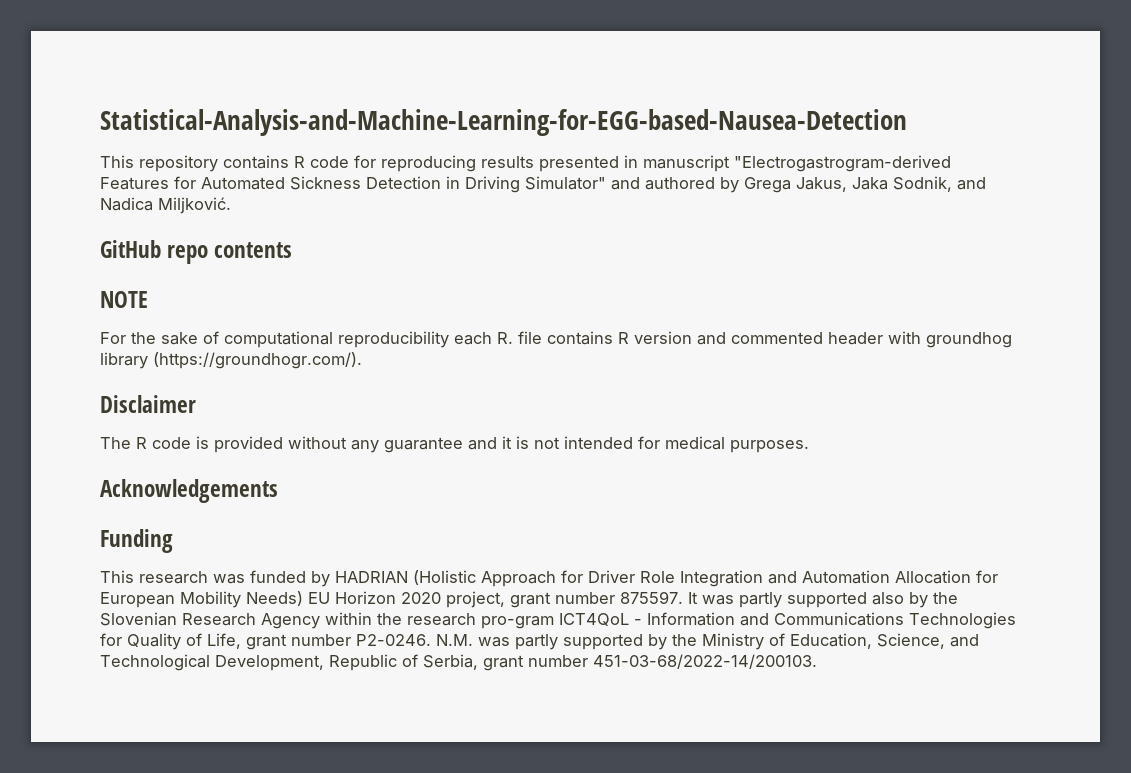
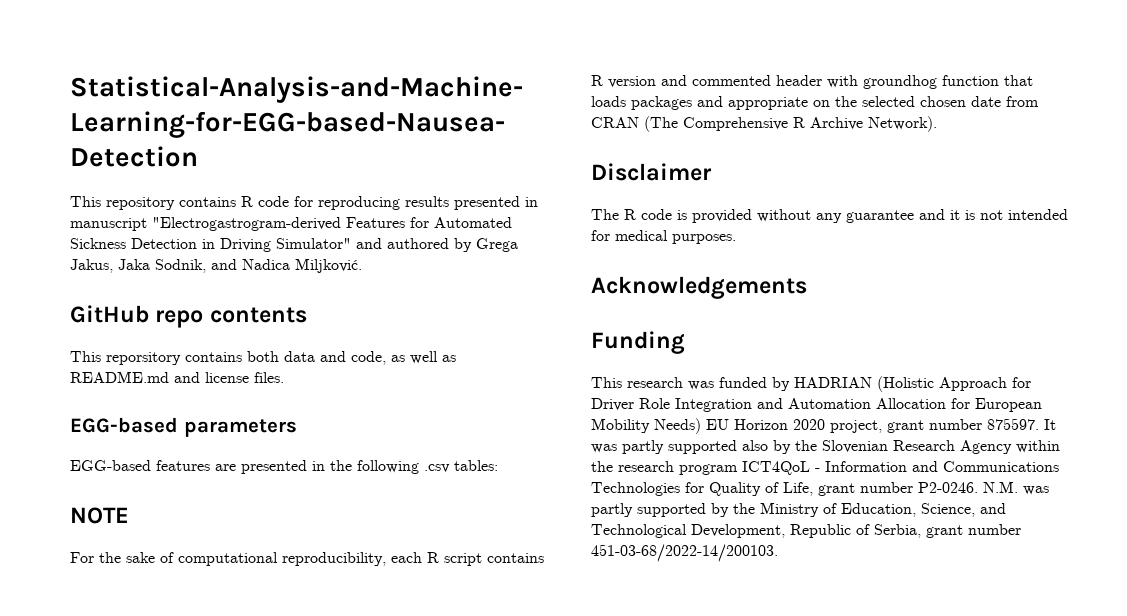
(293, 250) none -> [70,351,456,365] [70,371,284,383] [70,417,297,437] [70,460,498,474] // This reporsitory contains both data and code, as well as README.md and license files. // EGG-based parameters // EGG-based features are presented in the following .csv tables:
[338,331,542,348] reproducibility each R. file -> [282,552,482,566] reproducibility, each R script
[100,352,362,369] library (https://groundhogr.com/). -> [942,75,1033,86] [591,96,1039,110] [591,116,937,132] function that loads packages and appropriate on the selected chosen date from CRAN (The Comprehensive R Archive Network).
[481,616,554,629] pro-gram -> [679,464,738,475] program

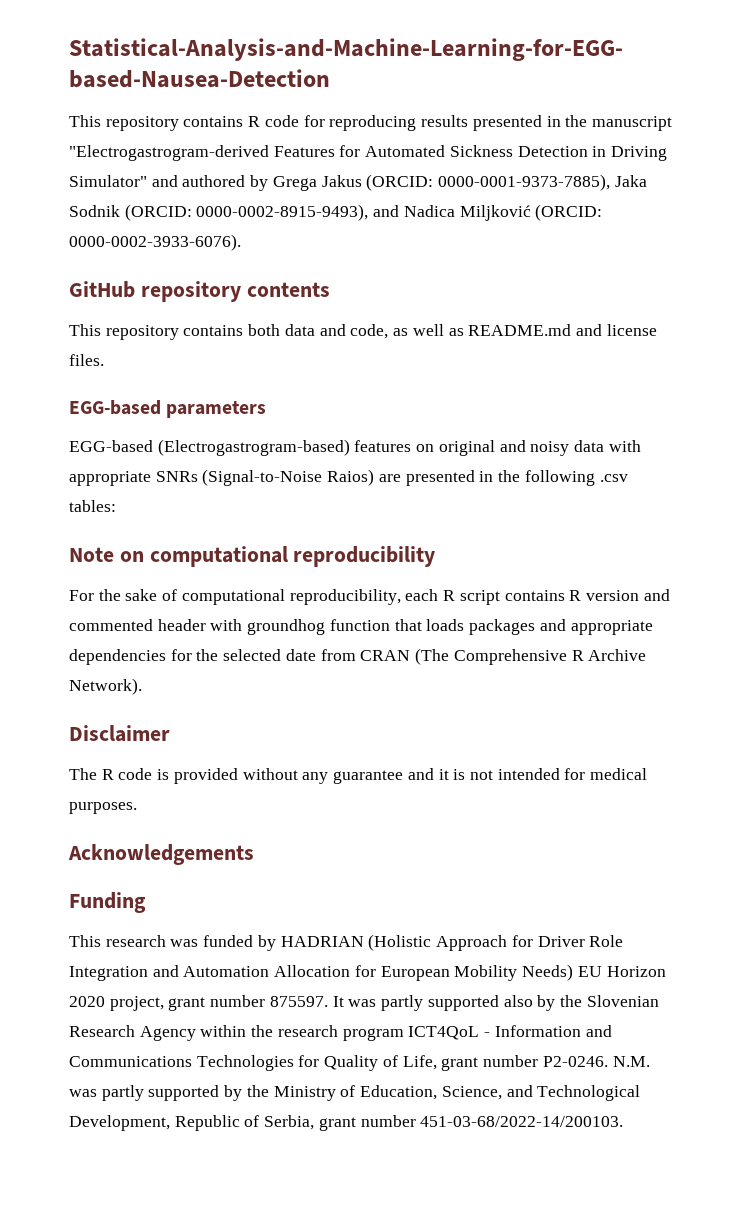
(538, 202) none -> [565,115,588,127] the
[70,258,362,273] Jakus, Jaka Sodnik, and Nadica Miljković. -> [321,174,647,191] [69,204,603,221] [69,234,241,251] Jakus (ORCID: 0000-0001-9373-7885), Jaka Sodnik (ORCID: 0000-0002-8915-9493), and Nadica Miljković (ORCID: 0000-0002-3933-6076).
[155,310,204,328] repo -> [140,281,241,302] repository
[106,352,181,365] reporsitory -> [105,325,179,340] repository
[156,460,210,471] features -> [157,439,641,456] [69,469,375,486] (Electrogastrogram-based) features on original and noisy data with appropriate SNRs (Signal-to-Noise Raios)
[70,507,129,524] NOTE -> [69,546,436,567] Note on computational reproducibility
[813,100,830,107] on -> [69,649,192,665] dependencies for
[920,96,966,107] chosen -> (282, 655) none

